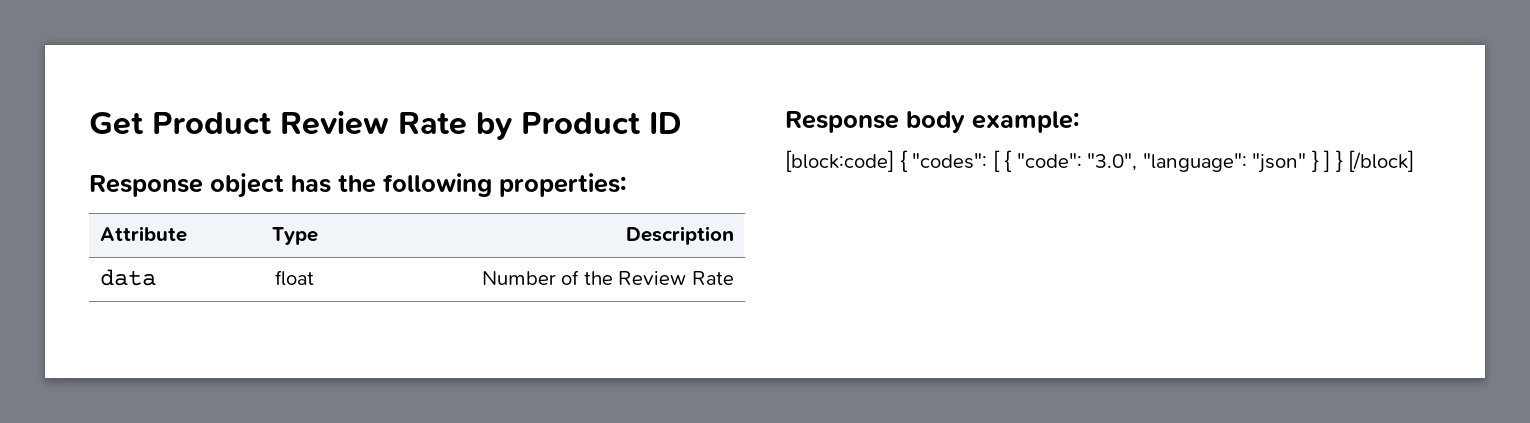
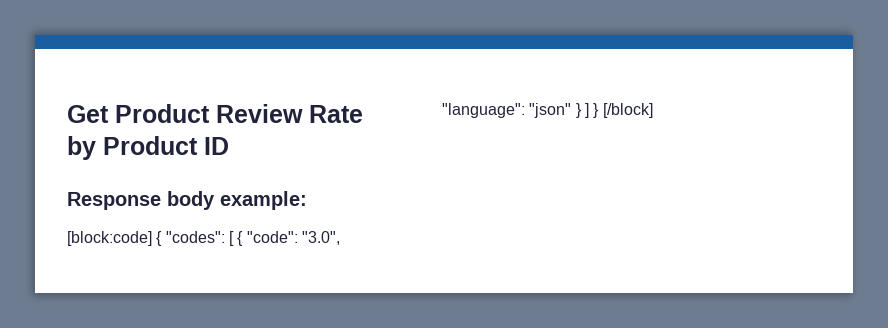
[89,173,627,198] [100,226,188,242] [271,227,318,245] [625,226,734,245] [100,269,157,286] [275,270,314,286] [481,270,734,285] // Response object has the following properties: // Attribute | Type | Description // data | float | Number of the Review Rate -> (229, 146) none

